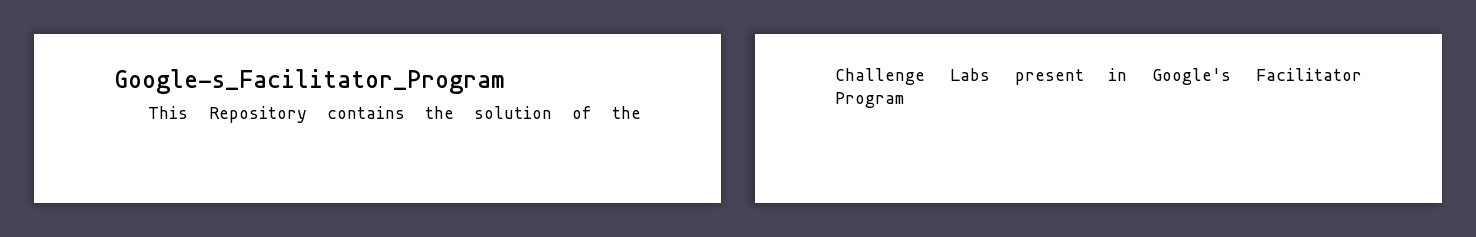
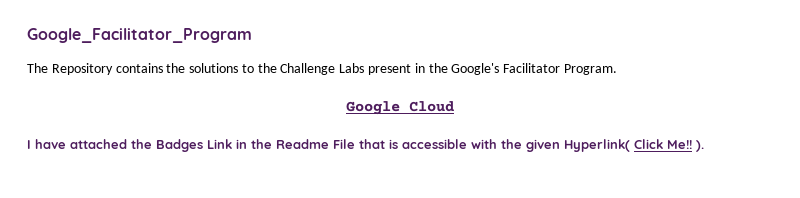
[114,69,504,94] [148,106,189,119] Google-s_Facilitator_Program // This -> [27,28,252,43] [27,63,48,73] Google_Facilitator_Program // The
[473,106,592,119] solution of -> [189,63,254,73] solutions to
(1128, 74) none -> [428,63,448,73] the
[835,92,904,108] Program -> [563,64,617,75] [346,101,454,115] [27,139,704,152] Program. // Google Cloud // I have attached the Badges Link in the Readme File that is accessible with the given Hyperlink( Click Me!! ).

